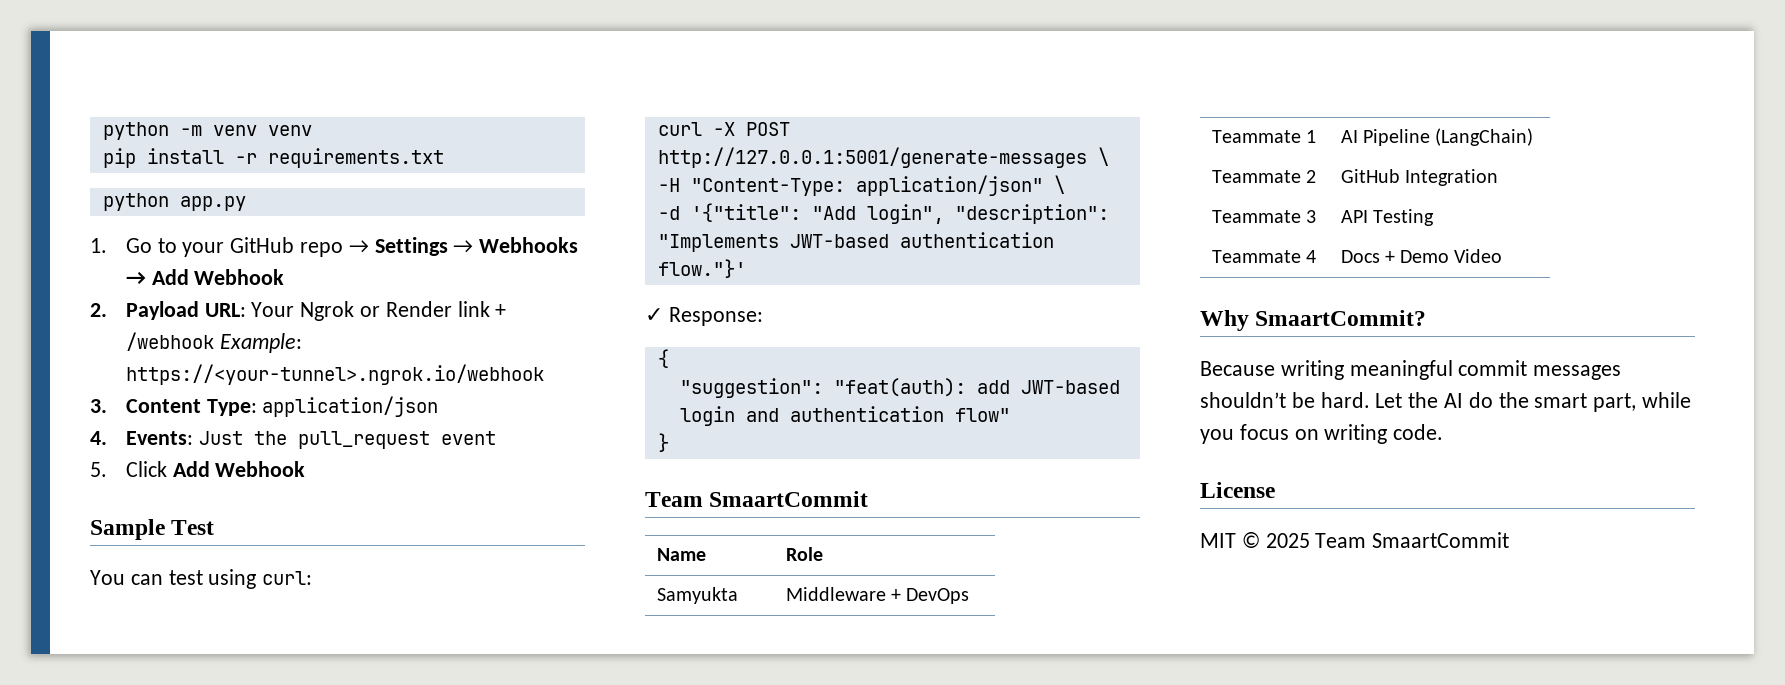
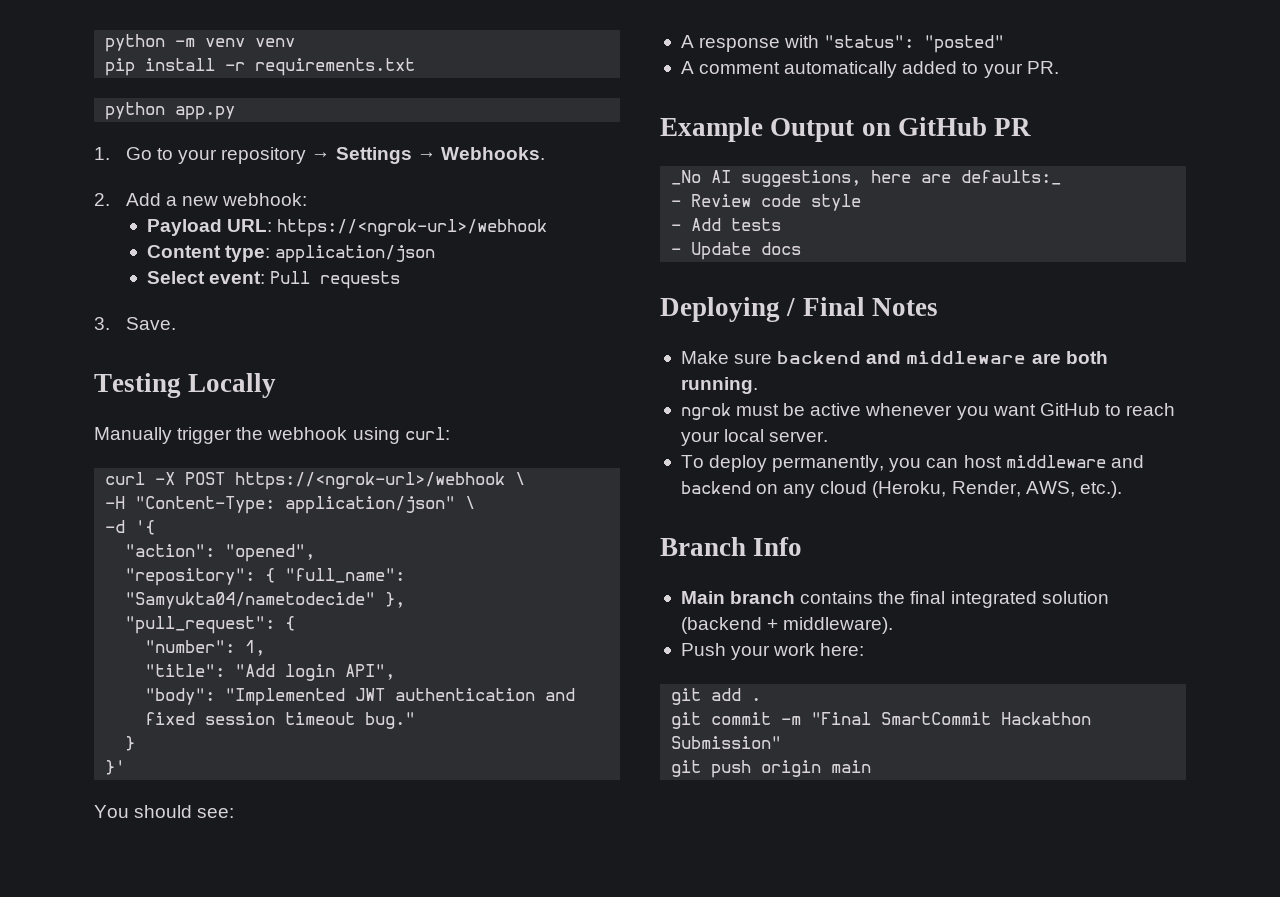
[230,237,343,257] GitHub repo -> [221,147,307,164] repository
[479,237,579,253] [125,269,285,285] [90,301,507,321] [125,332,302,353] [125,364,544,385] [90,396,439,417] [90,431,496,449] [90,461,306,477] [90,519,215,540] [90,570,203,585] Webhooks → Add Webhook // 2. Payload URL: Your Ngrok or Render link + /webhook Example: https://<your-tunnel>.ngrok.io/webhook // 3. Content Type: application/json // 4. Events: Just the pull_request event // 5. Click Add Webhook // Sample Test // You can test -> [440,147,545,160] [94,193,308,206] [146,219,548,237] [146,245,436,263] [146,271,401,289] [94,317,176,330] [94,373,277,398] [94,427,348,444] Webhooks. // 2. Add a new webhook: // Payload URL: https://<ngrok-url>/webhook // Content type: application/json // Select event: Pull requests // 3. Save. // Testing Locally // Manually trigger the webhook
[657,147,1087,168] http://127.0.0.1:5001/generate-messages -> [235,472,506,490] https://<ngrok-url>/webhook
[690,203,1109,224] [657,232,1054,252] [657,259,746,278] [645,307,763,326] [657,349,669,368] [679,378,1120,398] [679,406,1010,426] [657,433,669,452] [645,491,869,507] [656,548,706,561] [785,547,823,561] [656,587,738,604] [785,587,970,604] [1211,130,1316,143] [1340,128,1534,146] [1211,170,1316,183] [1340,169,1498,186] [1211,210,1316,223] [1340,209,1434,226] [1211,250,1316,263] [1340,249,1503,263] [1200,310,1427,331] [1200,360,1622,380] [1200,392,1692,412] [1200,424,1444,444] [1200,482,1275,498] [1200,532,1510,548] '{"title": "Add login", "description": "Implements JWT-based authentication flow."}' // ✓ Response: // { // "suggestion": "feat(auth): add JWT-based login and authentication flow" // } // Team SmaartCommit // Name | Role // Samyukta | Middleware + DevOps // Teammate 1 | AI Pipeline (LangChain) // Teammate 2 | GitHub Integration // Teammate 3 | API Testing // Teammate 4 | Docs + Demo Video // Why SmaartCommit? // Because writing meaningful commit messages shouldn’t be hard. Let the AI do the smart part, while you focus on writing code. // License // MIT © 2025 Team SmaartCommit -> [135,520,156,535] [125,544,316,562] [125,568,406,586] [125,592,406,609] [125,616,296,634] [145,640,266,656] [145,664,396,681] [145,688,576,706] [145,712,416,729] [125,736,136,751] [105,760,126,775] [94,805,235,818] [680,35,1005,53] [680,61,1059,78] [660,117,1032,142] [671,170,1062,187] [671,194,862,211] [671,218,782,231] [671,242,802,260] [660,297,938,322] [680,351,1108,364] [680,377,758,394] [680,403,1176,420] [680,429,829,446] [680,455,1144,472] [680,481,1122,498] [660,537,803,556] [680,591,1109,608] [680,617,894,634] [680,643,865,660] [671,688,762,705] [671,712,1092,729] [671,736,782,749] [671,760,872,778] '{ // "action": "opened", // "repository": { "full_name": "Samyukta04/nametodecide" }, // "pull_request": { // "number": 1, // "title": "Add login API", // "body": "Implemented JWT authentication and fixed session timeout bug." // } // }' // You should see: // A response with "status": "posted" // A comment automatically added to your PR. // Example Output on GitHub PR // _No AI suggestions, here are defaults:_ // - Review code style // - Add tests // - Update docs // Deploying / Final Notes // Make sure backend and middleware are both running. // ngrok must be active whenever you want GitHub to reach your local server. // To deploy permanently, you can host middleware and backend on any cloud (Heroku, Render, AWS, etc.). // Branch Info // Main branch contains the final integrated solution (backend + middleware). // Push your work here: // git add . // git commit -m "Final SmartCommit Hackathon Submission" // git push origin main

